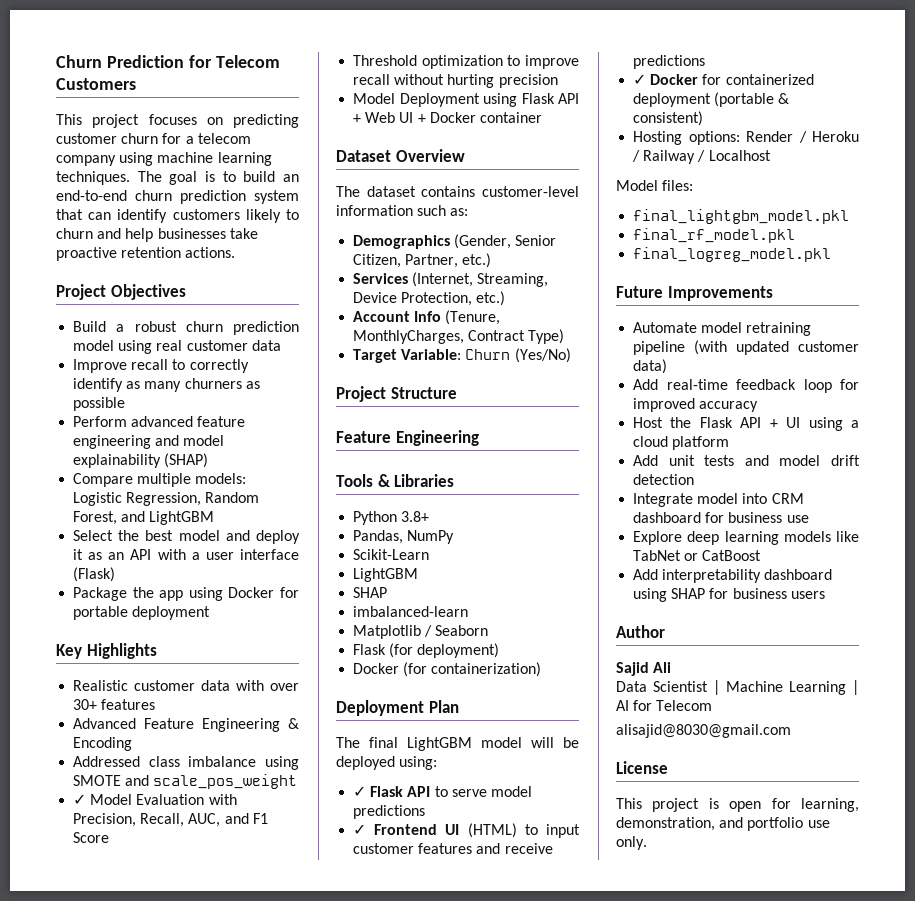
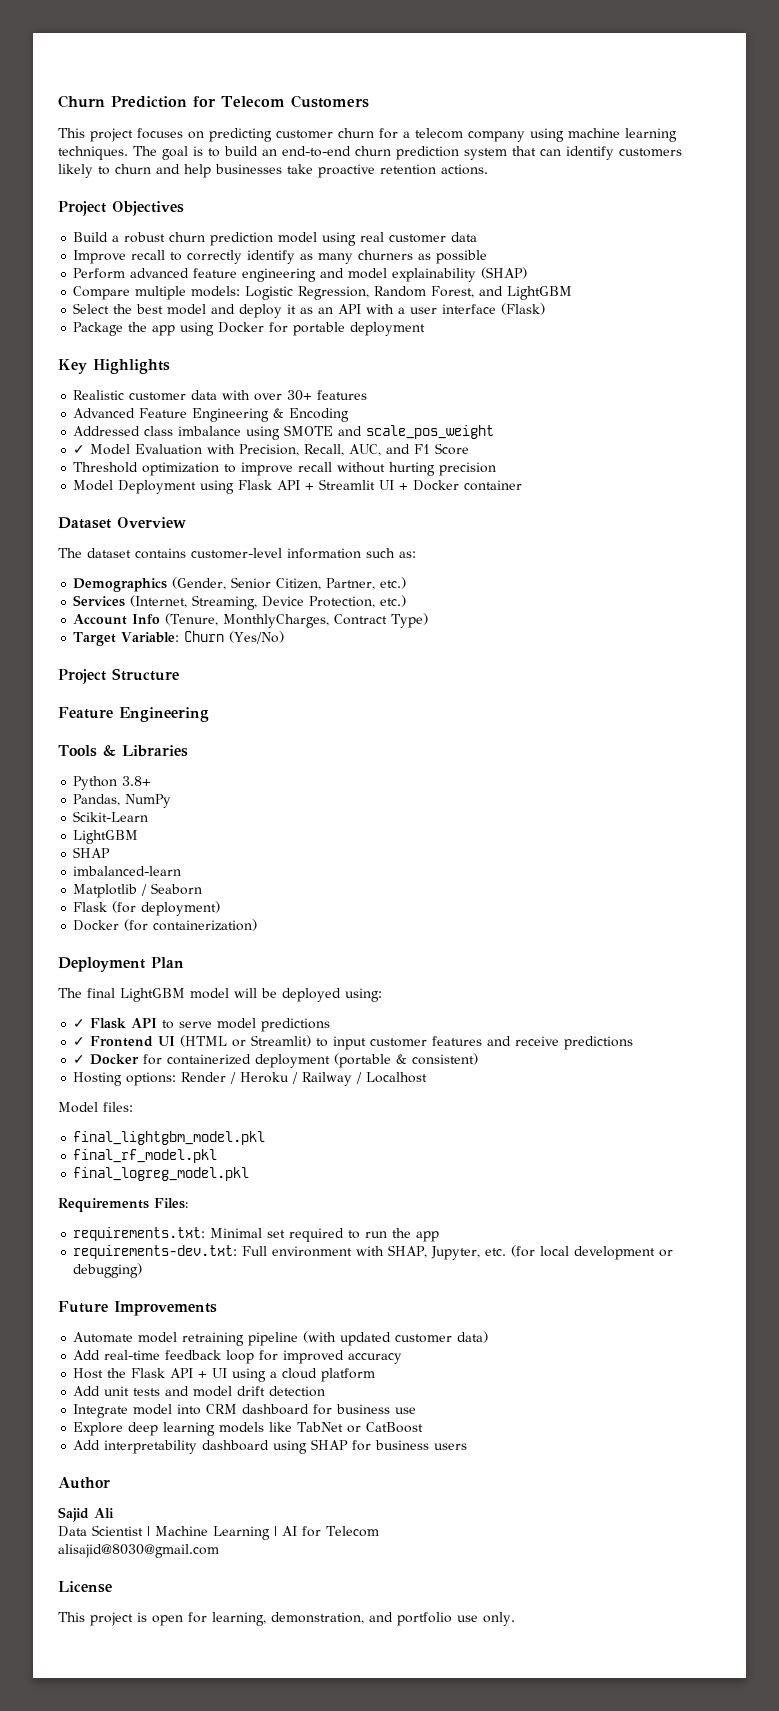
[365,112,396,123] Web -> [319,479,376,490] Streamlit
[467,823,517,838] (HTML) -> [180,1035,312,1047] (HTML or Streamlit)
(832, 254) none -> [58,1198,188,1212] [73,1227,440,1242] [73,1245,674,1260] [73,1263,143,1278] // Requirements Files: // requirements.txt: Minimal set required to run the app // requirements-dev.txt: Full environment with SHAP, Jupyter, etc. (for local development or debugging)

